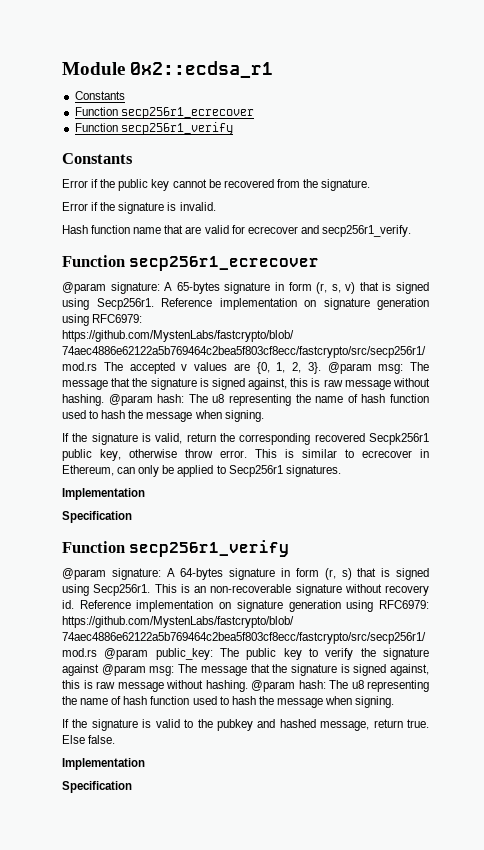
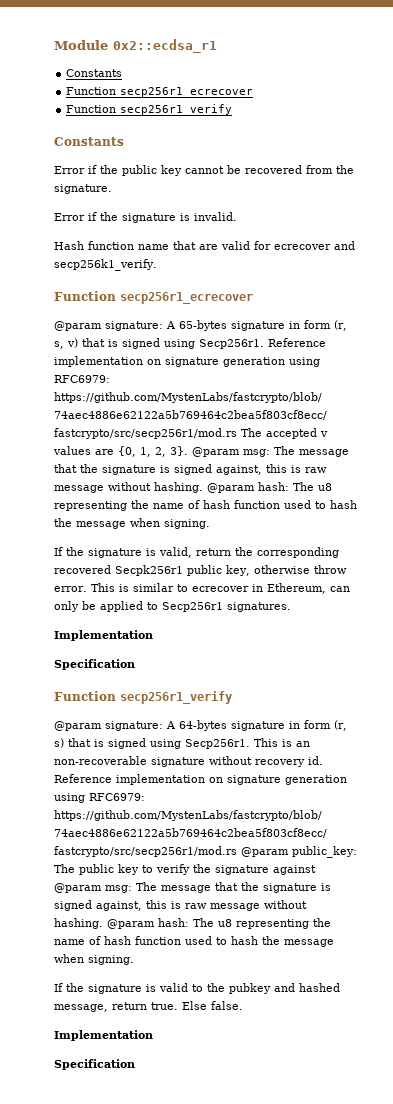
[321,225,411,237] secp256r1_verify. -> [54,259,157,271] secp256k1_verify.

